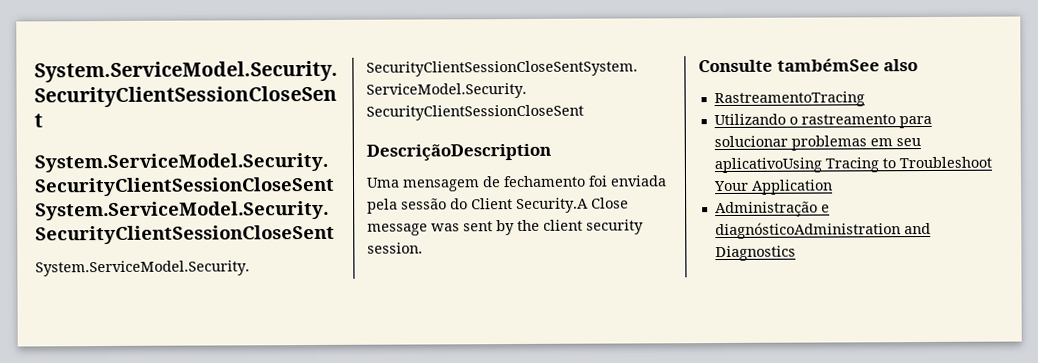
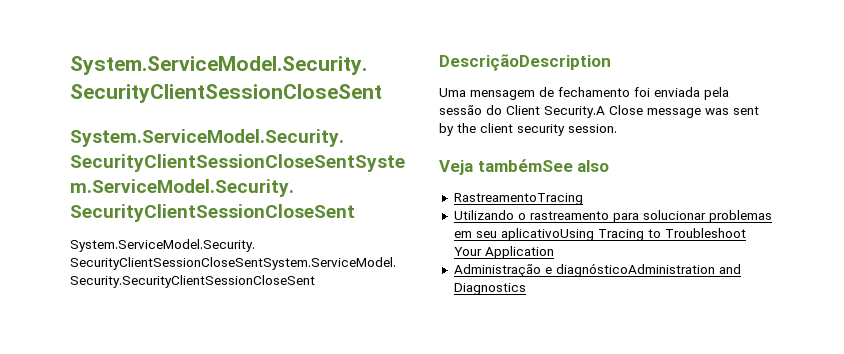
[698,59,773,73] Consulte -> [439,160,473,175] Veja

